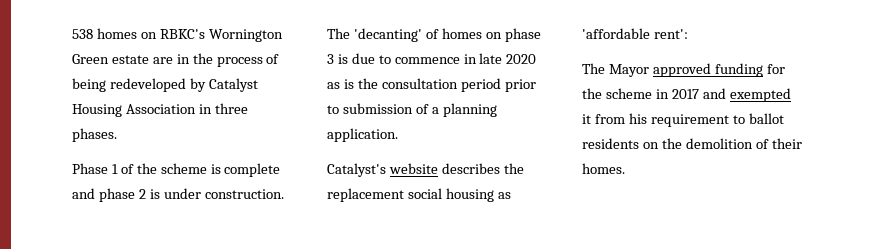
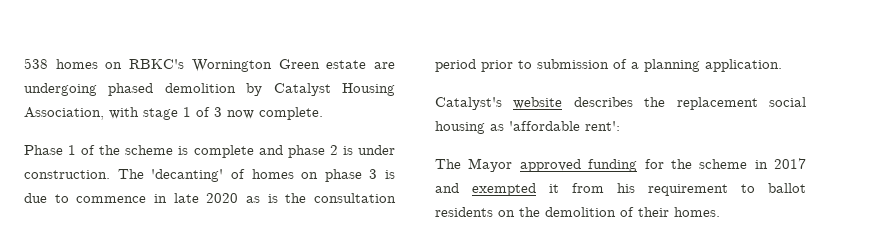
[176,53,280,67] [72,78,258,92] [72,103,248,117] [72,128,117,142] in the process of being redeveloped by Catalyst Housing Association in three phases. -> [24,83,395,96] [24,107,323,120] undergoing phased demolition by Catalyst Housing Association, with stage 1 of 3 now complete.

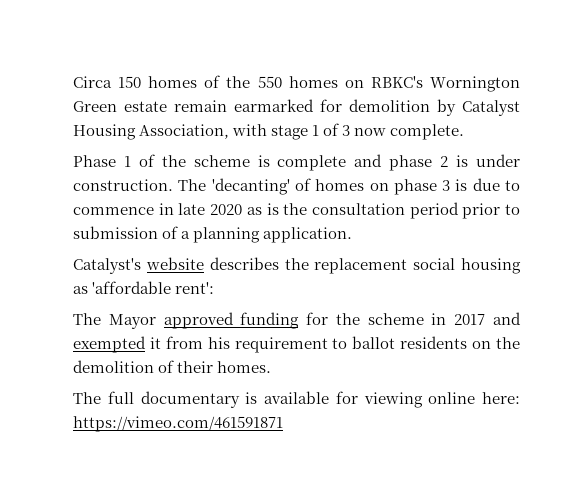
[24,58,48,69] 538 -> [73,75,282,88] Circa 150 homes of the 550
[374,62,395,69] [24,83,154,96] are undergoing phased -> [174,99,342,112] remain earmarked for
(720, 212) none -> [73,391,520,408] [73,416,283,432] // The full documentary is available for viewing online here: https://vimeo.com/461591871

